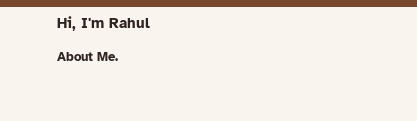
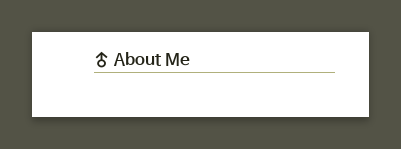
[57,16,150,31] [57,52,118,61] Hi, I'm Rahul // About Me. -> [94,51,191,68] ♂ About Me

